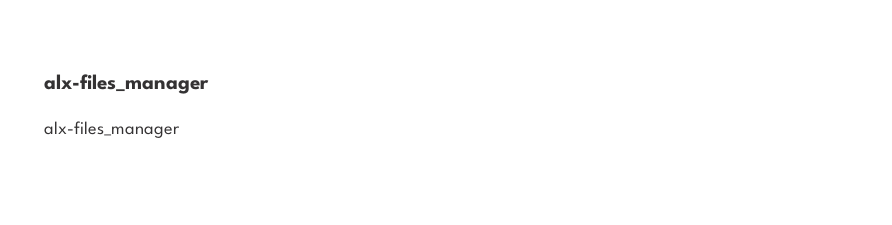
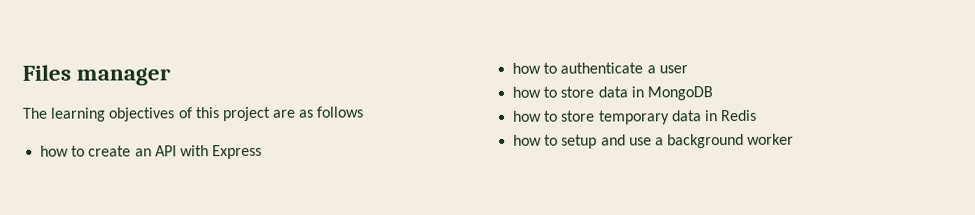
[44,74,209,94] [44,121,180,138] alx-files_manager // alx-files_manager -> [22,64,172,86] [22,106,365,122] [40,144,263,160] [512,62,688,74] [512,86,713,101] [513,109,758,125] [513,133,795,149] Files manager // The learning objectives of this project are as follows // how to create an API with Express // how to authenticate a user // how to store data in MongoDB // how to store temporary data in Redis // how to setup and use a background worker

